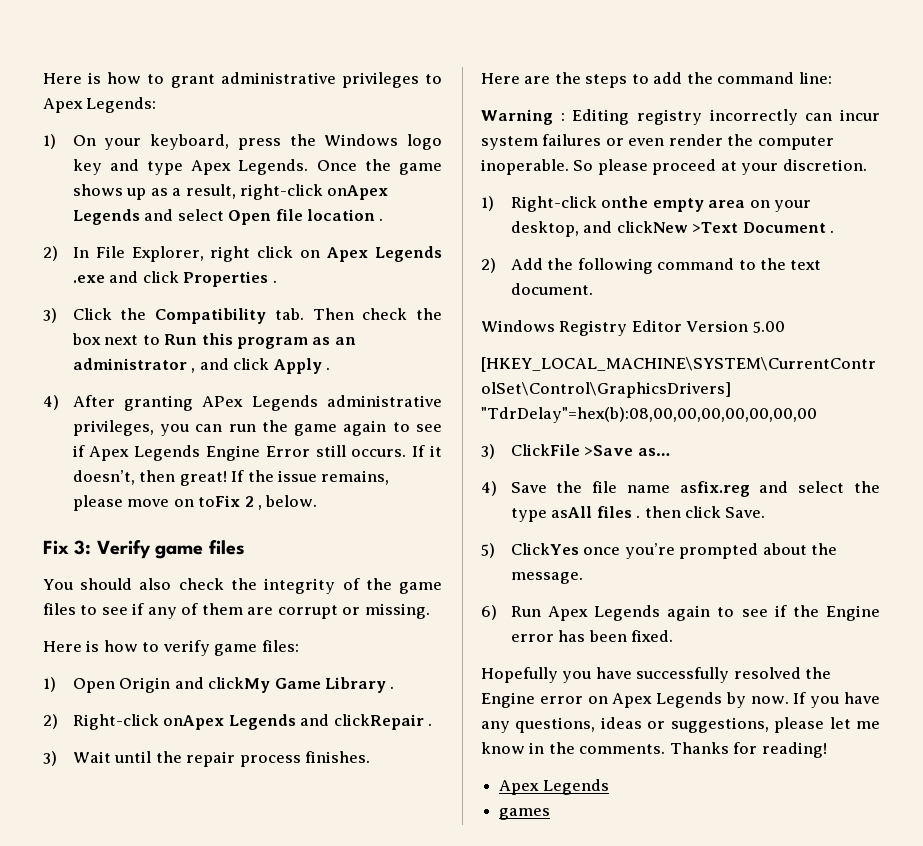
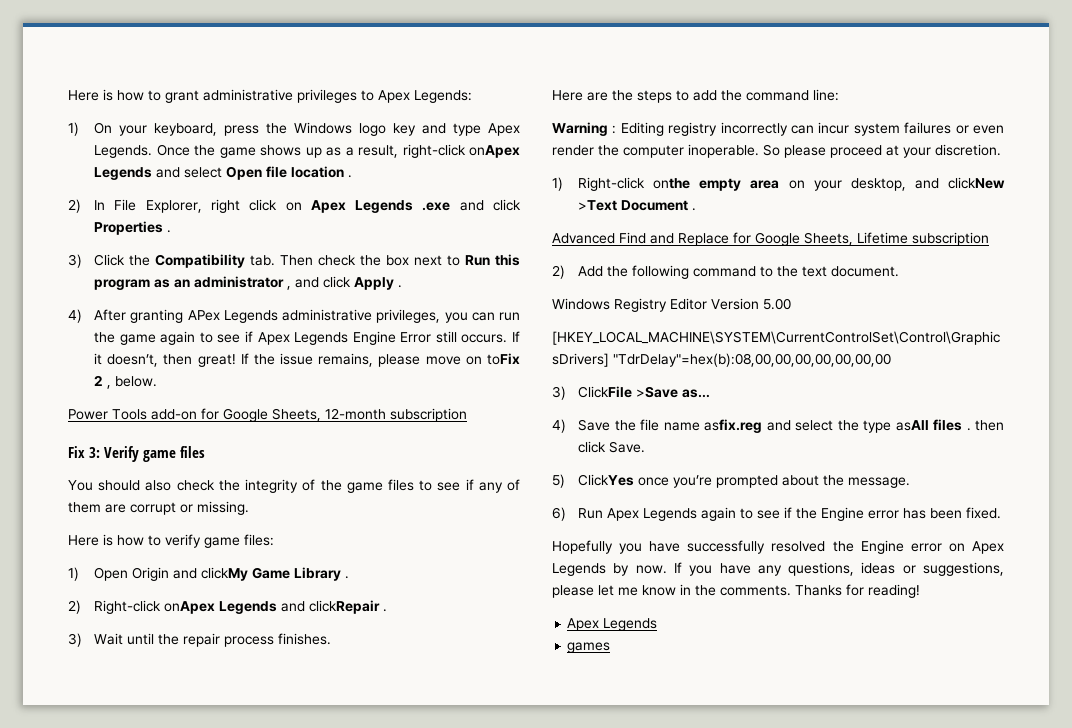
(318, 501) none -> [68,408,467,422] // Power Tools add-on for Google Sheets, 12-month subscription
(834, 231) none -> [552,232,989,246] // Advanced Find and Replace for Google Sheets, Lifetime subscription

